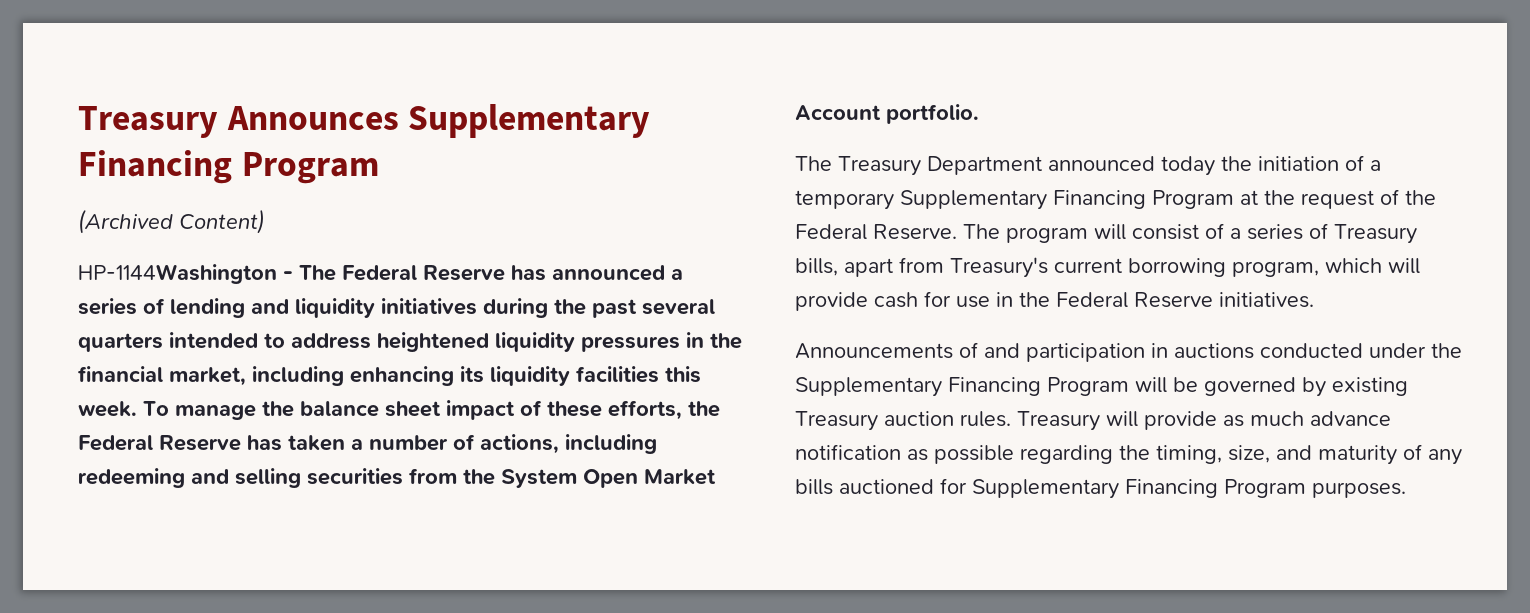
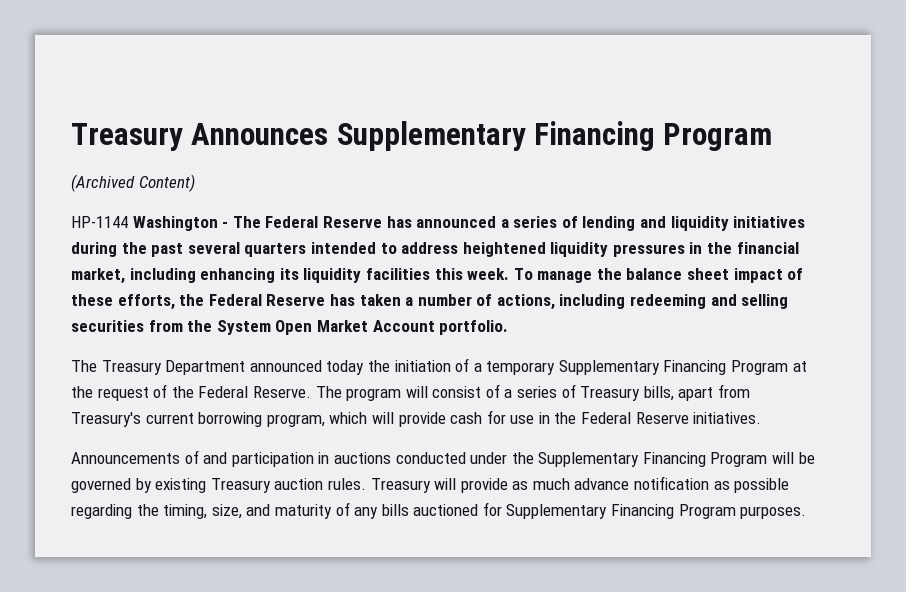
[78,264,277,284] HP-1144Washington -> [71,216,218,231] HP-1144 Washington

